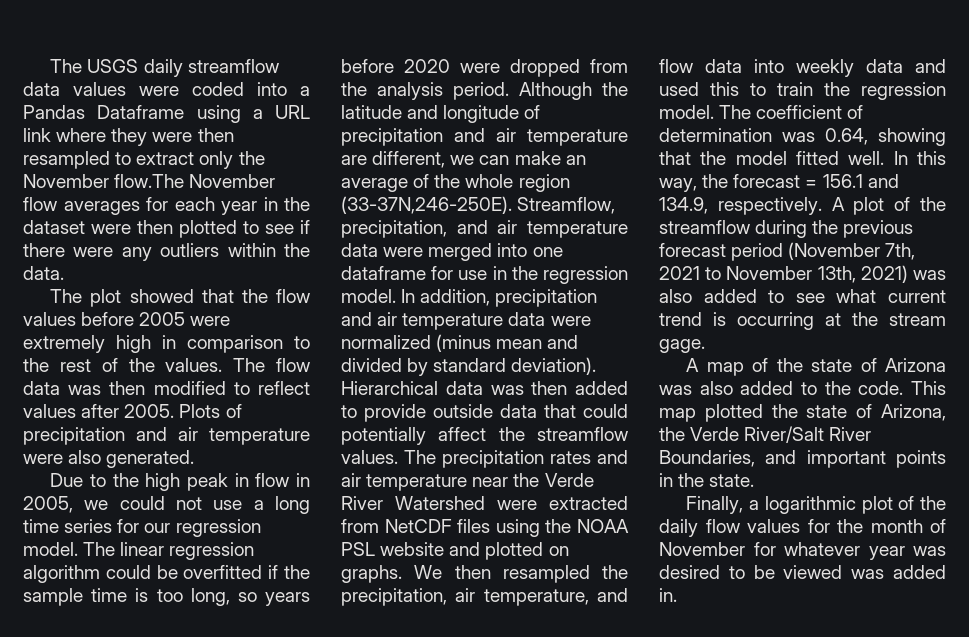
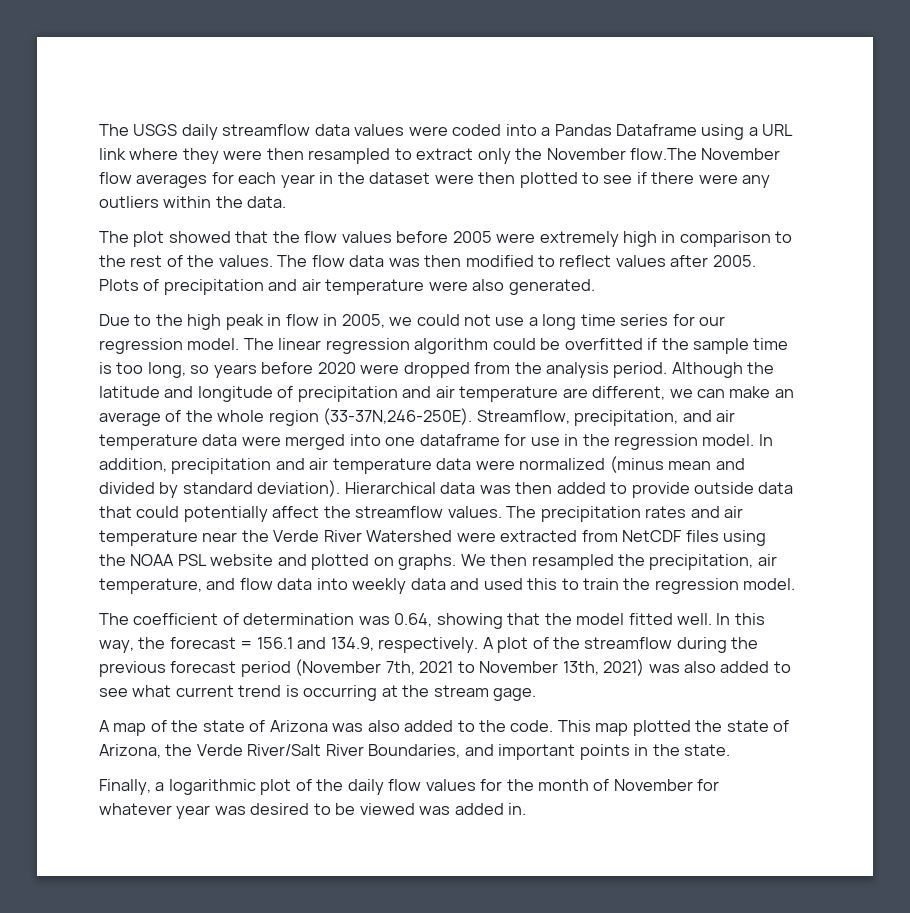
(714, 112) none -> (796, 584) //

